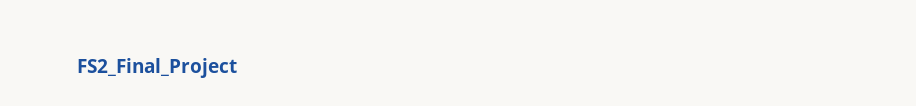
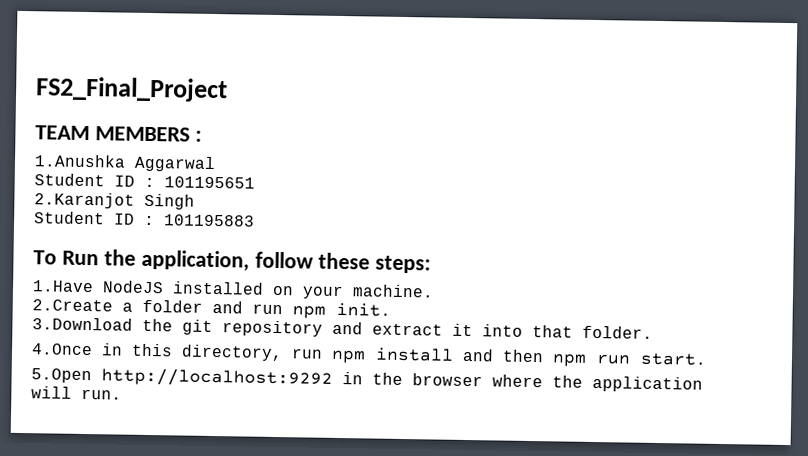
(237, 68) none -> [35,125,202,142] [34,154,216,173] [34,173,255,189] [34,192,195,210] [34,211,255,227] [33,249,431,274] [32,280,434,300] [32,299,391,319] [32,317,653,339] [31,343,707,367] [31,367,703,393] [31,386,122,400] // TEAM MEMBERS : // 1.Anushka Aggarwal // Student ID : 101195651 // 2.Karanjot Singh // Student ID : 101195883 // To Run the application, follow these steps: // 1.Have NodeJS installed on your machine. // 2.Create a folder and run npm init. // 3.Download the git repository and extract it into that folder. // 4.Once in this directory, run npm install and then npm run start. // 5.Open http://localhost:9292 in the browser where the application will run.

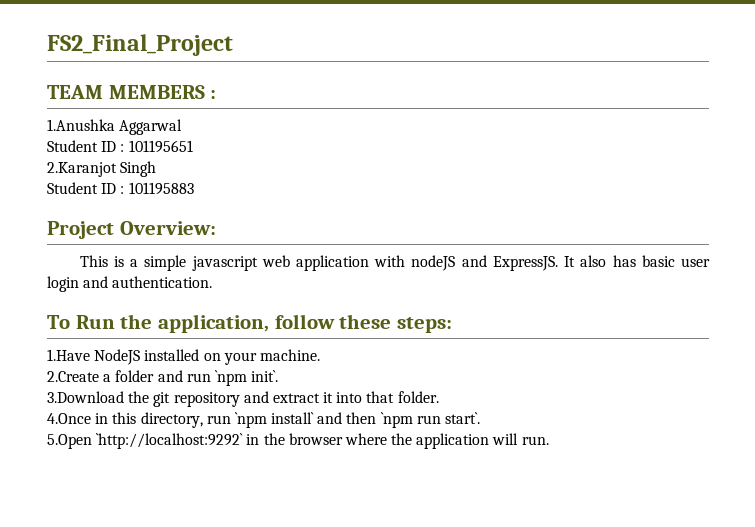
(255, 220) none -> [47,221,216,239] [79,255,711,271] [47,276,213,292] // Project Overview: // This is a simple javascript web application with nodeJS and ExpressJS. It also has basic user login and authentication.
[292,302,391,319] npm init. -> [214,370,279,386] `npm init`.
[331,347,707,367] npm install and then npm run start. -> [234,412,481,428] `npm install` and then `npm run start`.
[101,367,333,388] http://localhost:9292 -> [96,433,244,449] `http://localhost:9292`

